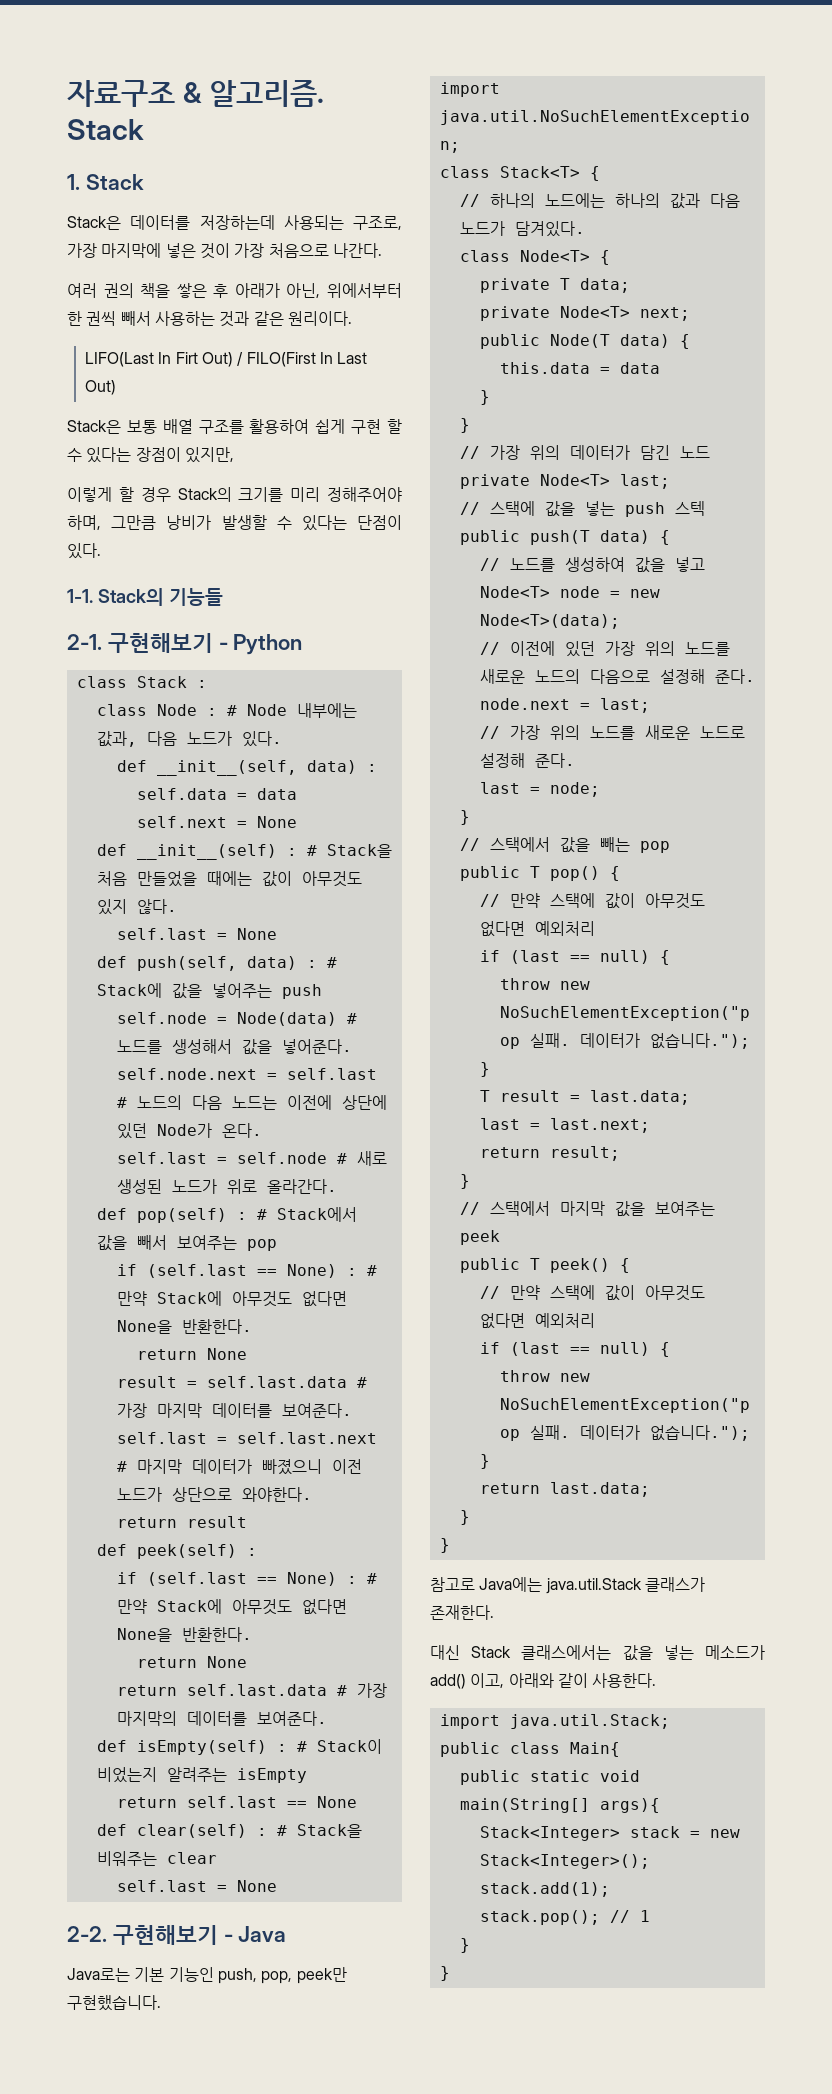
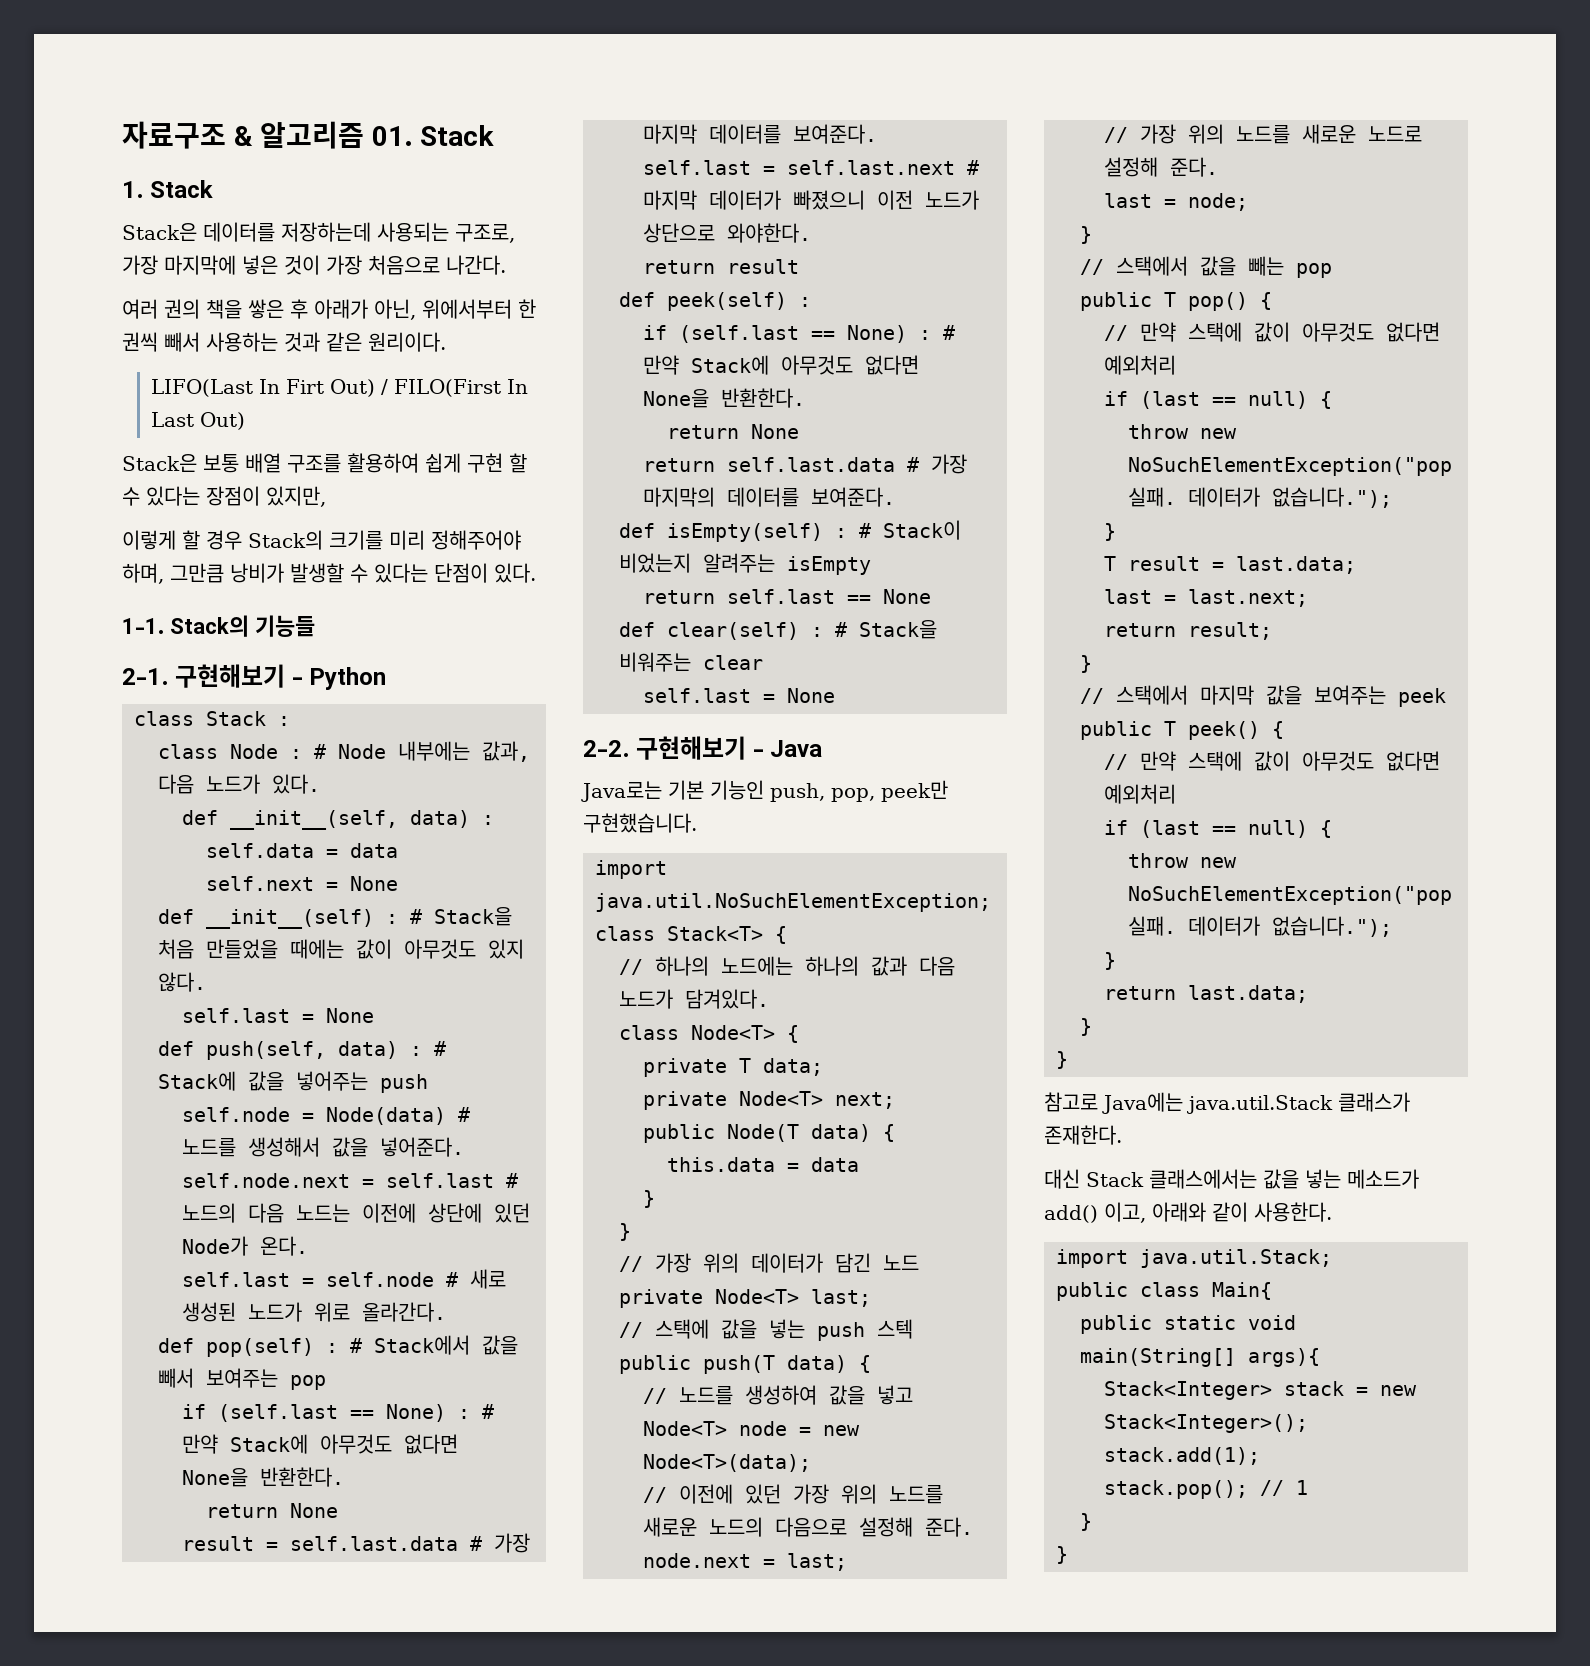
[208,80,324,107] 알고리즘. -> [260,121,413,149] 알고리즘 01.

